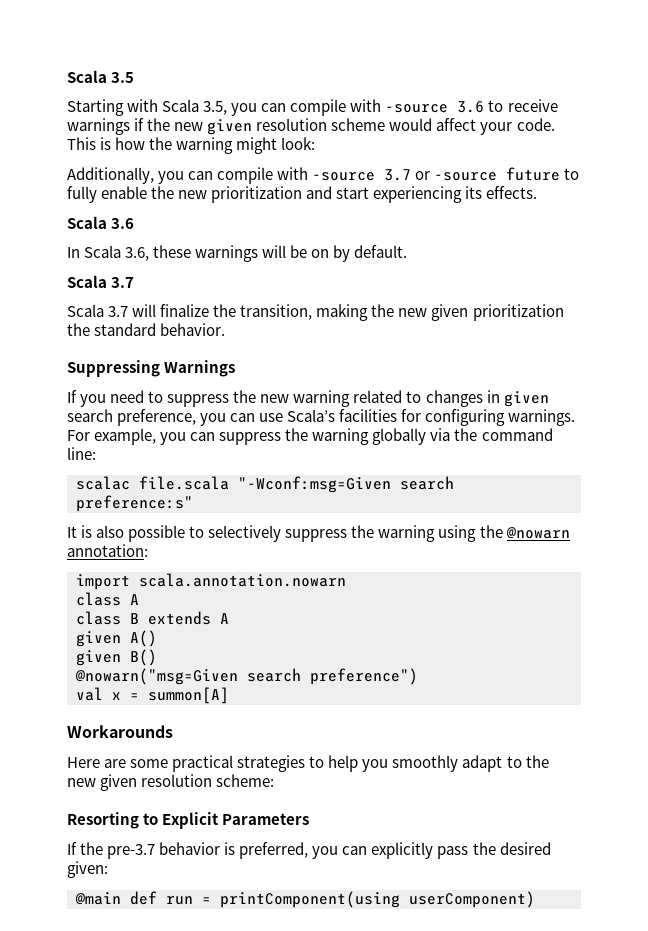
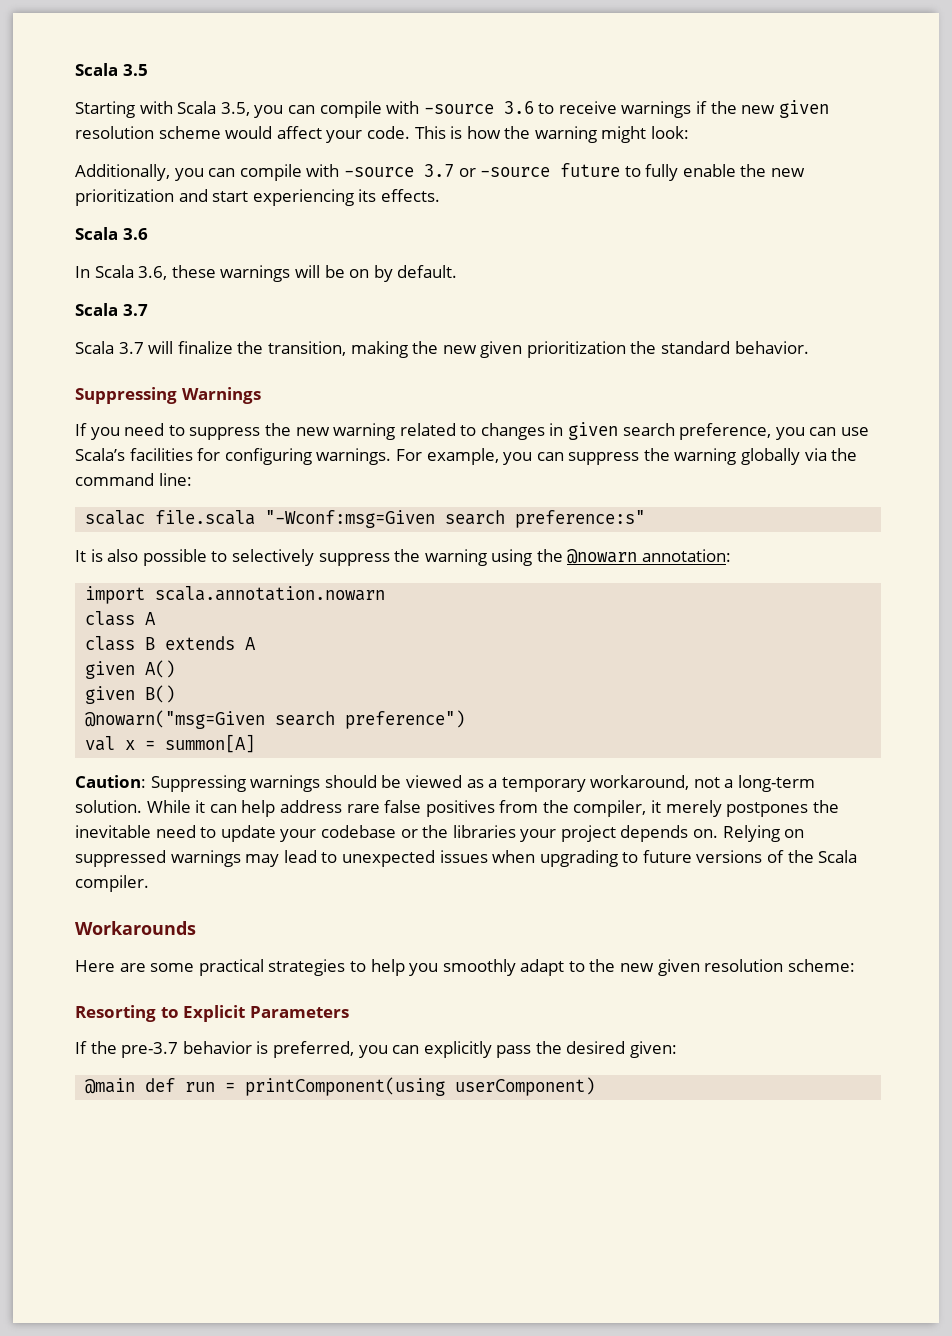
(229, 695) none -> [75,775,816,792] [75,800,839,817] [75,825,805,842] [75,850,858,867] [75,875,149,892] // Caution: Suppressing warnings should be viewed as a temporary workaround, not a long-term solution. While it can help address rare false positives from the compiler, it merely postpones the inevitable need to update your codebase or the libraries your project depends on. Relying on suppressed warnings may lead to unexpected issues when upgrading to future versions of the Scala compiler.

